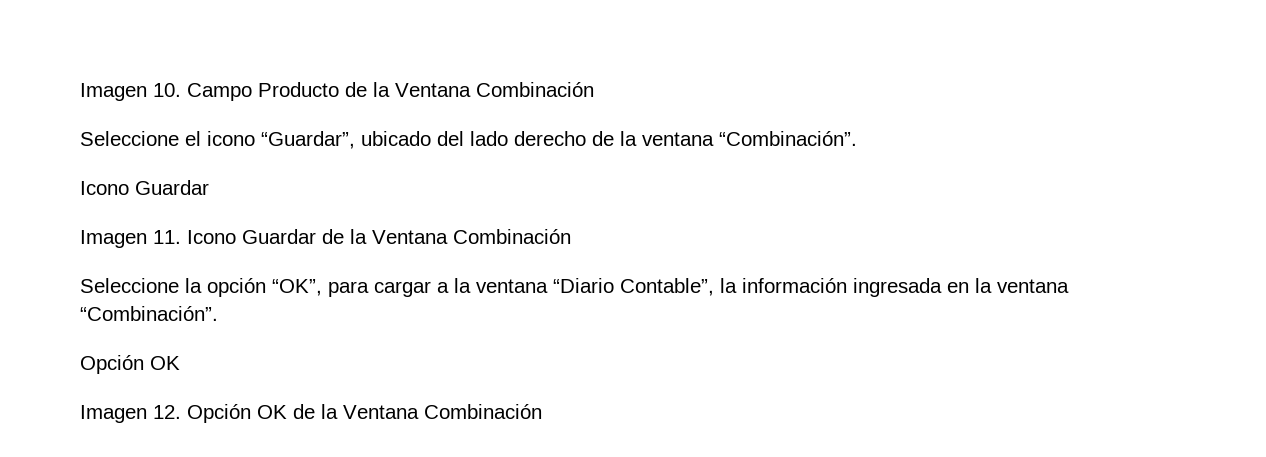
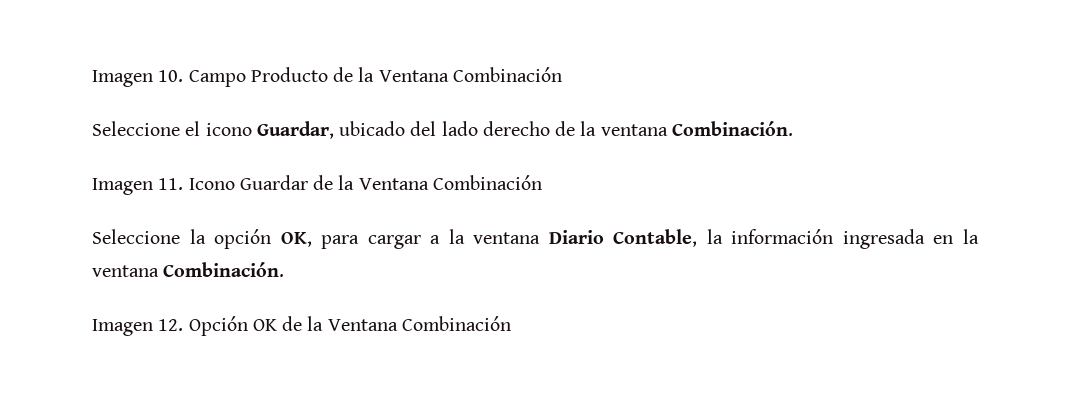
[261,131,355,149] “Guardar”, -> [256,121,334,139] Guardar,
[719,131,857,146] [80,180,209,195] “Combinación”. // Icono Guardar -> [671,121,793,136] Combinación.
[272,279,322,296] “OK”, -> [280,232,312,247] OK,
[553,278,714,296] “Diario Contable”, -> [548,229,698,247] Diario Contable,
[80,306,218,321] [80,355,180,374] “Combinación”. // Opción OK -> [163,262,285,277] Combinación.

